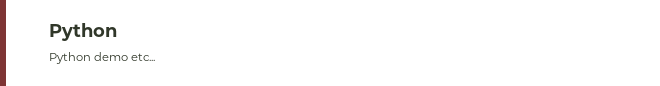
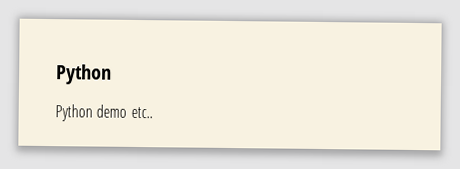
[131,53,156,61] etc... -> [130,106,153,119] etc..

